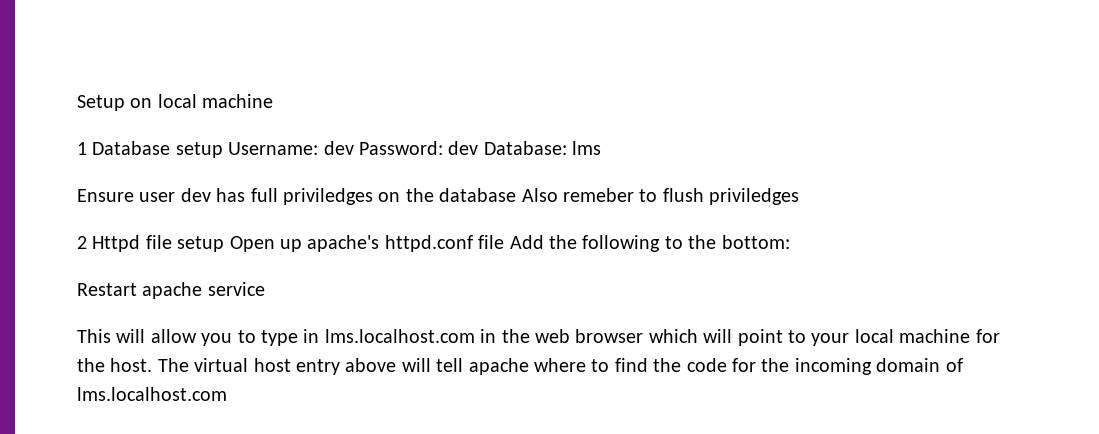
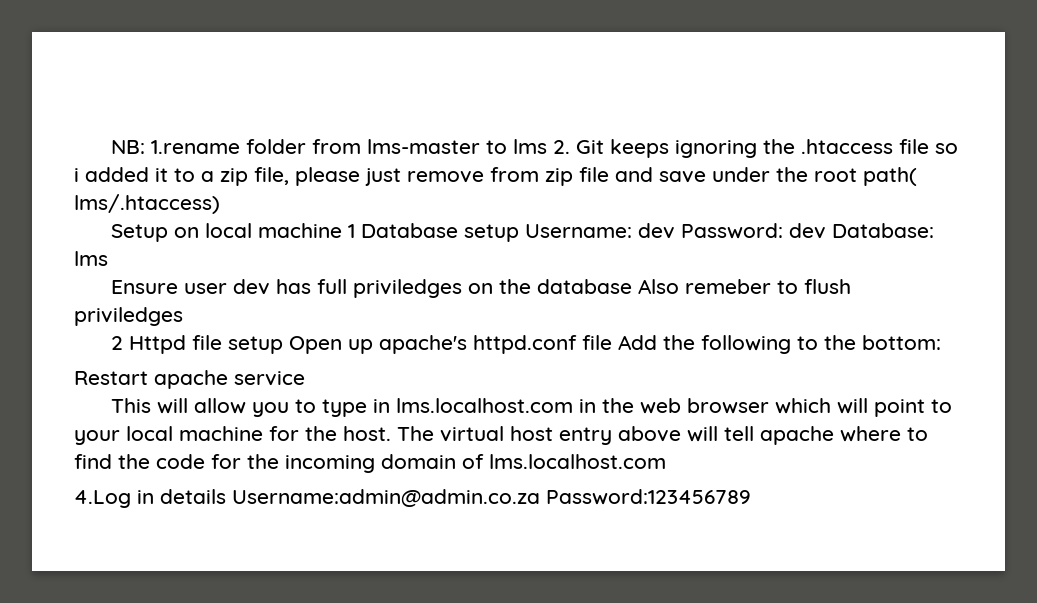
(77, 103) none -> [110,139,958,158] [74,167,917,186] [74,194,220,214] NB: 1.rename folder from lms-master to lms 2. Git keeps ignoring the .htaccess file so i added it to a zip file, please just remove from zip file and save under the root path( lms/.htaccess) //
(274, 101) // -> (342, 230) none
(227, 394) none -> [74,489,751,508] // 4.Log in details Username:admin@admin.co.za Password:123456789

